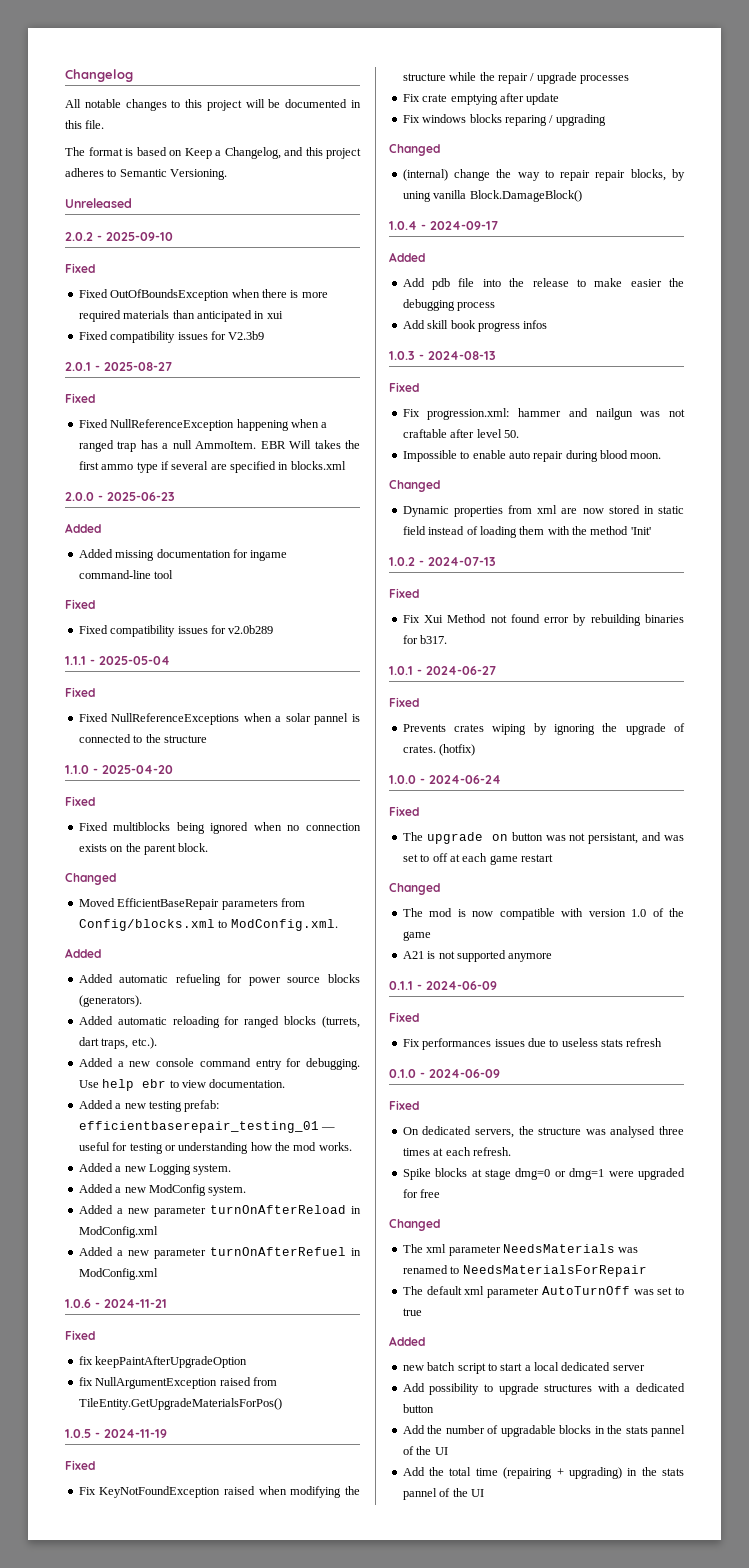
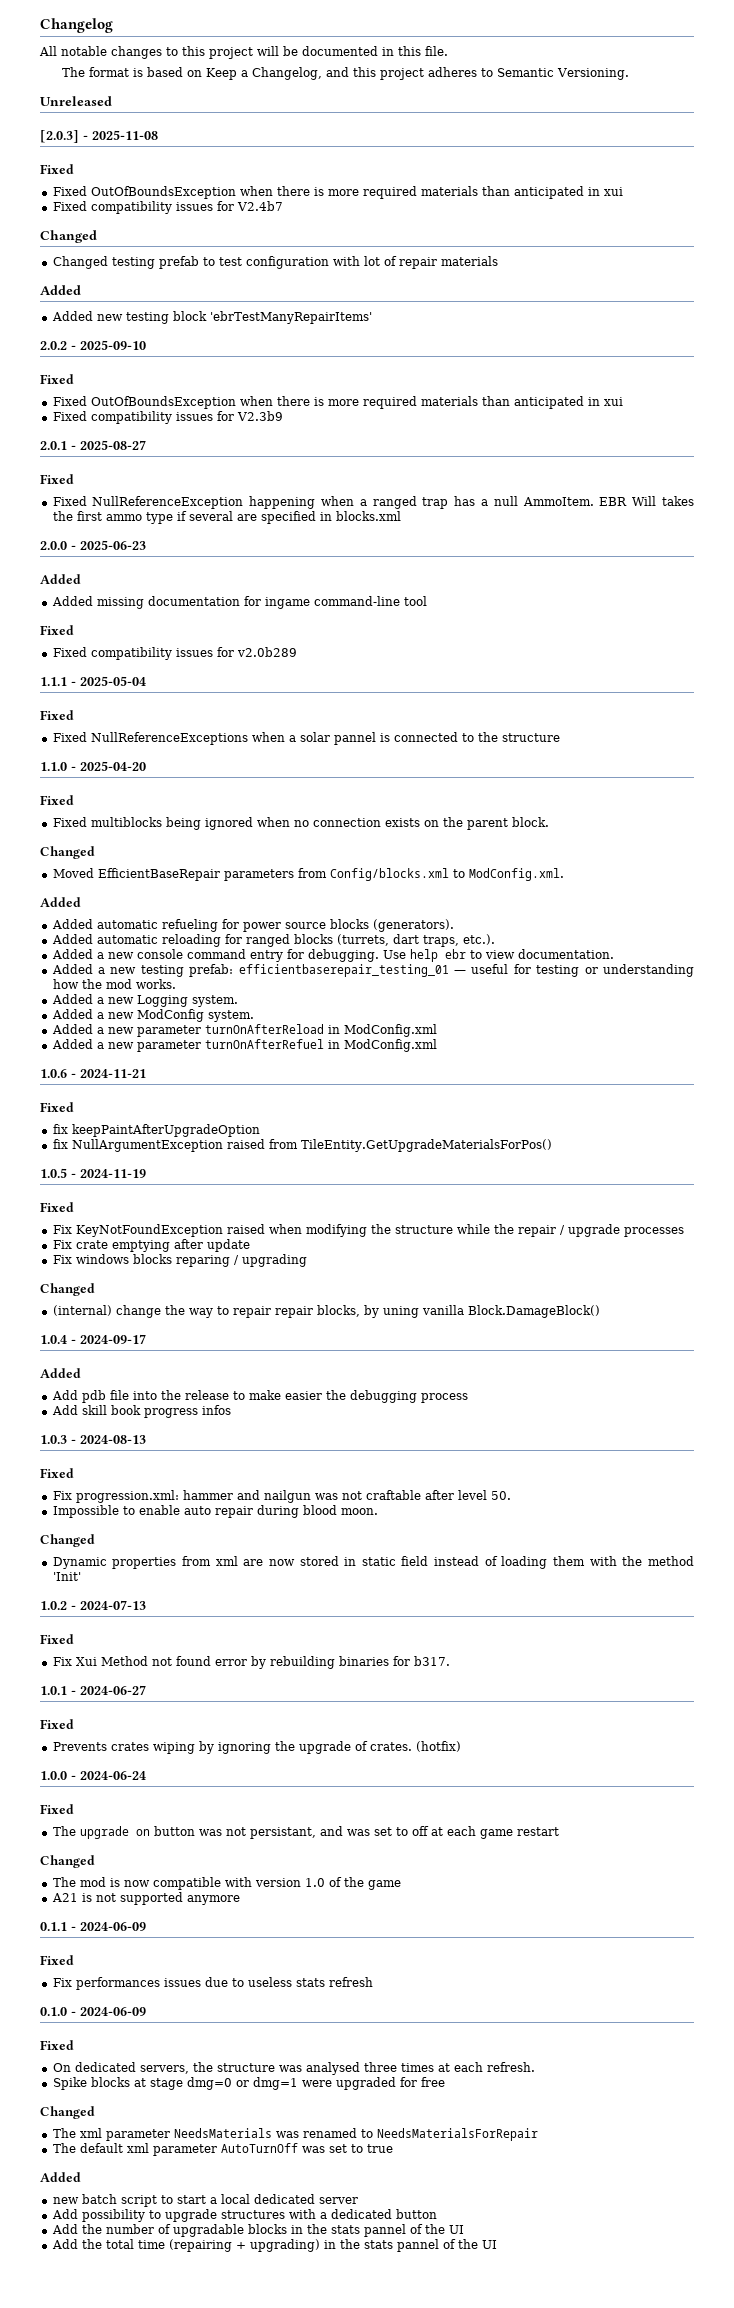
(132, 203) none -> [40,130,158,143] [40,164,74,174] [52,186,623,199] [52,201,283,214] [40,230,97,243] [52,256,498,269] [40,285,81,295] [51,311,372,324] // [2.0.3] - 2025-11-08 // Fixed // Fixed OutOfBoundsException when there is more required materials than anticipated in xui // Fixed compatibility issues for V2.4b7 // Changed // Changed testing prefab to test configuration with lot of repair materials // Added // Added new testing block 'ebrTestManyRepairItems'

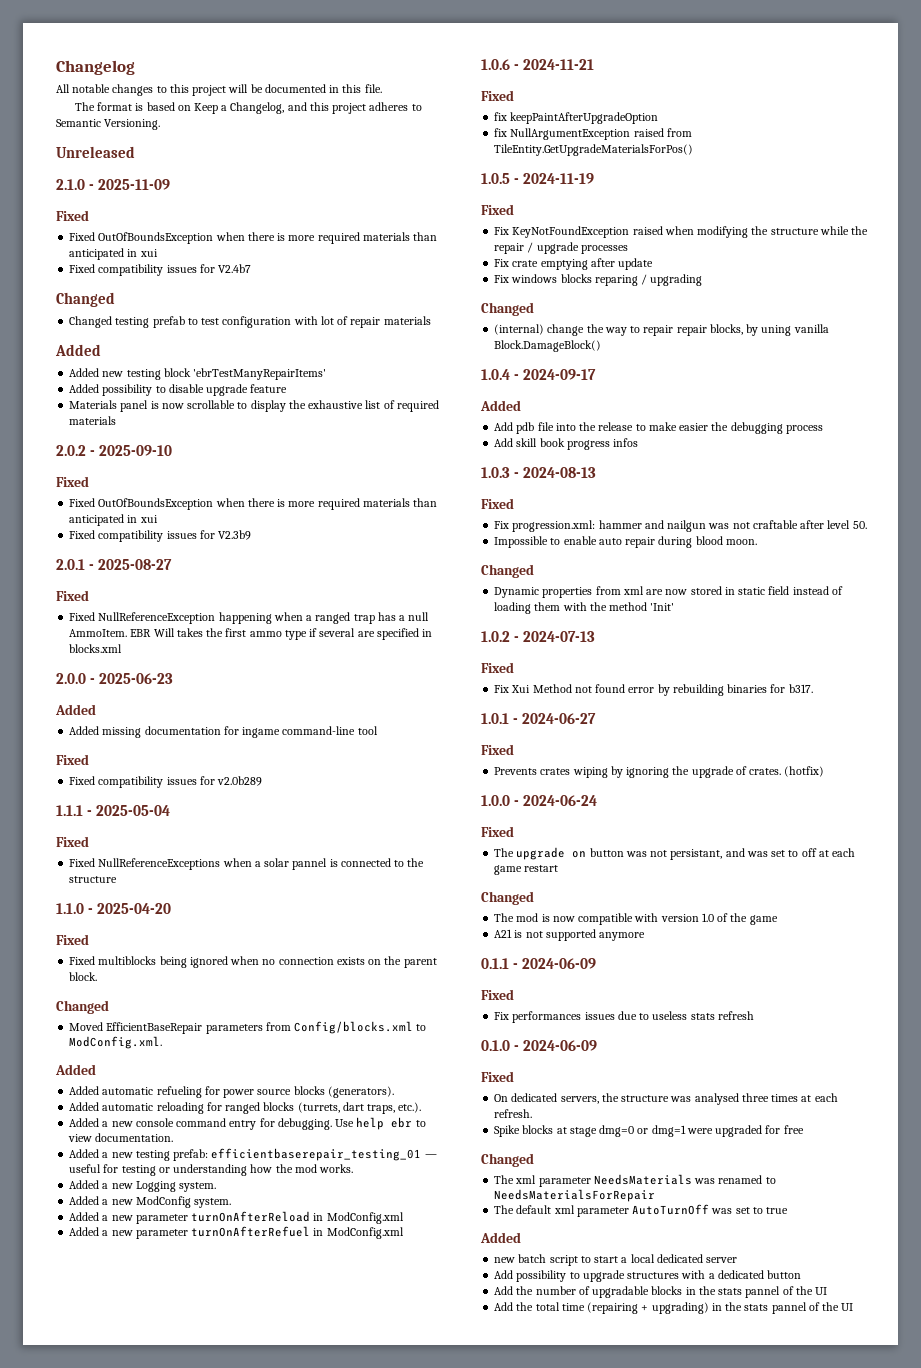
[40,130,158,143] [2.0.3] - 2025-11-08 -> [56,179,171,190] 2.1.0 - 2025-11-09
(372, 317) none -> [69,384,288,396] [69,400,439,412] [69,416,117,425] // Added possibility to disable upgrade feature // Materials panel is now scrollable to display the exhaustive list of required materials

